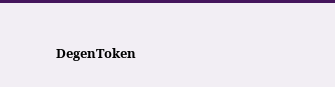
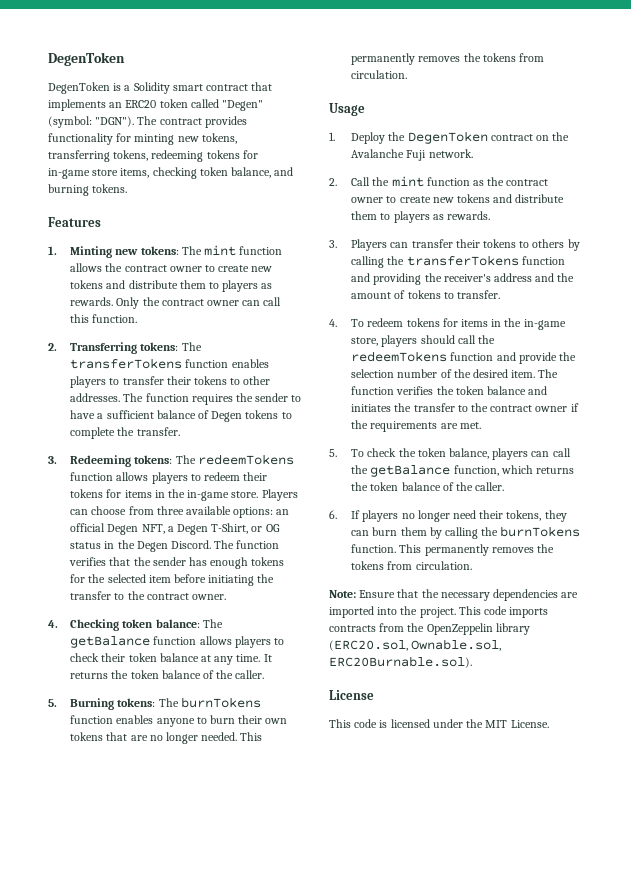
[56,48,136,61] DegenToken -> [48,52,125,66] [48,82,273,94] [48,99,264,111] [48,116,247,128] [48,133,237,145] [48,150,258,162] [48,167,294,179] [48,184,128,196] [48,217,101,227] [48,245,283,258] [70,263,273,272] [70,280,273,292] [70,297,282,309] [70,314,138,323] [48,342,202,354] [70,358,269,369] [70,376,271,388] [70,393,302,405] [70,410,292,422] [70,427,180,439] [48,454,294,467] [70,472,268,484] [70,489,298,501] [70,506,290,518] [70,523,280,535] [70,540,280,552] [69,557,285,569] [70,574,275,586] [70,591,226,600] [48,619,223,631] [70,636,284,648] [70,653,272,665] [70,670,265,679] [48,697,261,710] [70,715,288,727] [70,732,263,744] [351,53,544,65] [351,70,408,79] [329,103,365,116] [329,131,570,144] [351,149,473,161] [329,176,549,187] [351,194,565,203] [351,211,490,223] [329,239,580,251] [351,255,565,268] [351,273,575,285] [351,290,500,299] [329,318,566,330] [351,335,495,347] [351,351,576,364] [351,369,559,378] [351,386,548,395] [351,403,579,412] [351,420,481,432] [329,448,571,460] [351,465,574,477] [351,482,505,491] [329,510,567,522] [351,526,581,539] [351,544,554,556] [351,561,472,570] [329,589,579,601] [329,606,549,618] [329,623,530,635] [329,639,502,651] [329,656,472,668] [329,690,374,700] [329,719,549,728] DegenToken // DegenToken is a Solidity smart contract that implements an ERC20 token called "Degen" (symbol: "DGN"). The contract provides functionality for minting new tokens, transferring tokens, redeeming tokens for in-game store items, checking token balance, and burning tokens. // Features // 1. Minting new tokens: The mint function allows the contract owner to create new tokens and distribute them to players as rewards. Only the contract owner can call this function. // 2. Transferring tokens: The transferTokens function enables players to transfer their tokens to other addresses. The function requires the sender to have a sufficient balance of Degen tokens to complete the transfer. // 3. Redeeming tokens: The redeemTokens function allows players to redeem their tokens for items in the in-game store. Players can choose from three available options: an official Degen NFT, a Degen T-Shirt, or OG status in the Degen Discord. The function verifies that the sender has enough tokens for the selected item before initiating the transfer to the contract owner. // 4. Checking token balance: The getBalance function allows players to check their token balance at any time. It returns the token balance of the caller. // 5. Burning tokens: The burnTokens function enables anyone to burn their own tokens that are no longer needed. This permanently removes the tokens from circulation. // Usage // 1. Deploy the DegenToken contract on the Avalanche Fuji network. // 2. Call the mint function as the contract owner to create new tokens and distribute them to players as rewards. // 3. Players can transfer their tokens to others by calling the transferTokens function and providing the receiver's address and the amount of tokens to transfer. // 4. To redeem tokens for items in the in-game store, players should call the redeemTokens function and provide the selection number of the desired item. The function verifies the token balance and initiates the transfer to the contract owner if the requirements are met. // 5. To check the token balance, players can call the getBalance function, which returns the token balance of the caller. // 6. If players no longer need their tokens, they can burn them by calling the burnTokens function. This permanently removes the tokens from circulation. // Note: Ensure that the necessary dependencies are imported into the project. This code imports contracts from the OpenZeppelin library (ERC20.sol, Ownable.sol, ERC20Burnable.sol). // License // This code is licensed under the MIT License.

